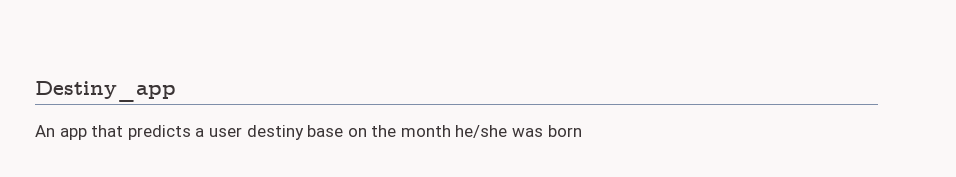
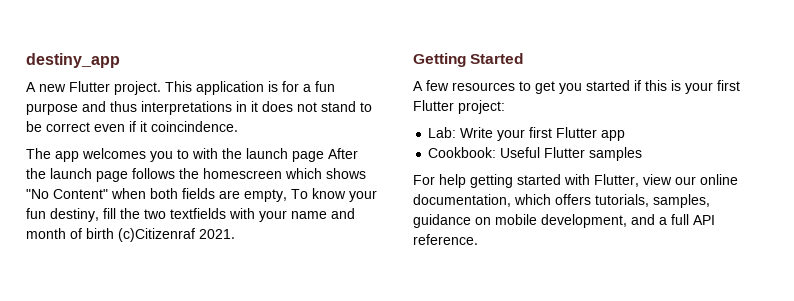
[35,81,176,102] [35,125,582,140] Destiny_app // An app that predicts a user destiny base on the month he/she was born -> [26,53,120,68] [26,81,335,95] [26,101,372,115] [26,121,238,132] [26,148,358,162] [26,168,366,182] [26,188,377,202] [26,208,355,222] [26,228,235,242] [413,53,524,67] [413,80,740,94] [413,100,505,114] [428,127,626,141] [428,147,643,161] [413,174,738,188] [413,194,710,208] [413,214,715,228] [413,234,478,245] destiny_app // A new Flutter project. This application is for a fun purpose and thus interpretations in it does not stand to be correct even if it coincindence. // The app welcomes you to with the launch page After the launch page follows the homescreen which shows "No Content" when both fields are empty, To know your fun destiny, fill the two textfields with your name and month of birth (c)Citizenraf 2021. // Getting Started // A few resources to get you started if this is your first Flutter project: // Lab: Write your first Flutter app // Cookbook: Useful Flutter samples // For help getting started with Flutter, view our online documentation, which offers tutorials, samples, guidance on mobile development, and a full API reference.

